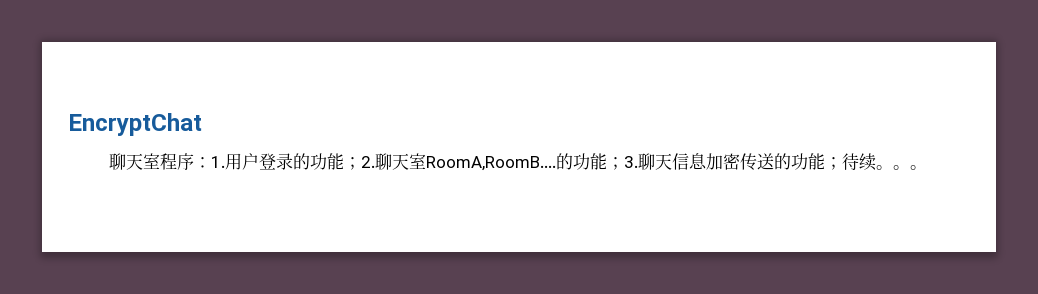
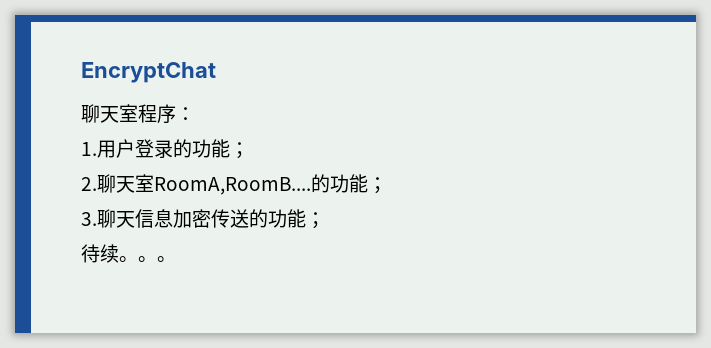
(211, 162) none -> (195, 114) //
(361, 163) none -> (249, 150) //
(624, 163) none -> (387, 185) //
(842, 163) none -> (325, 220) //

